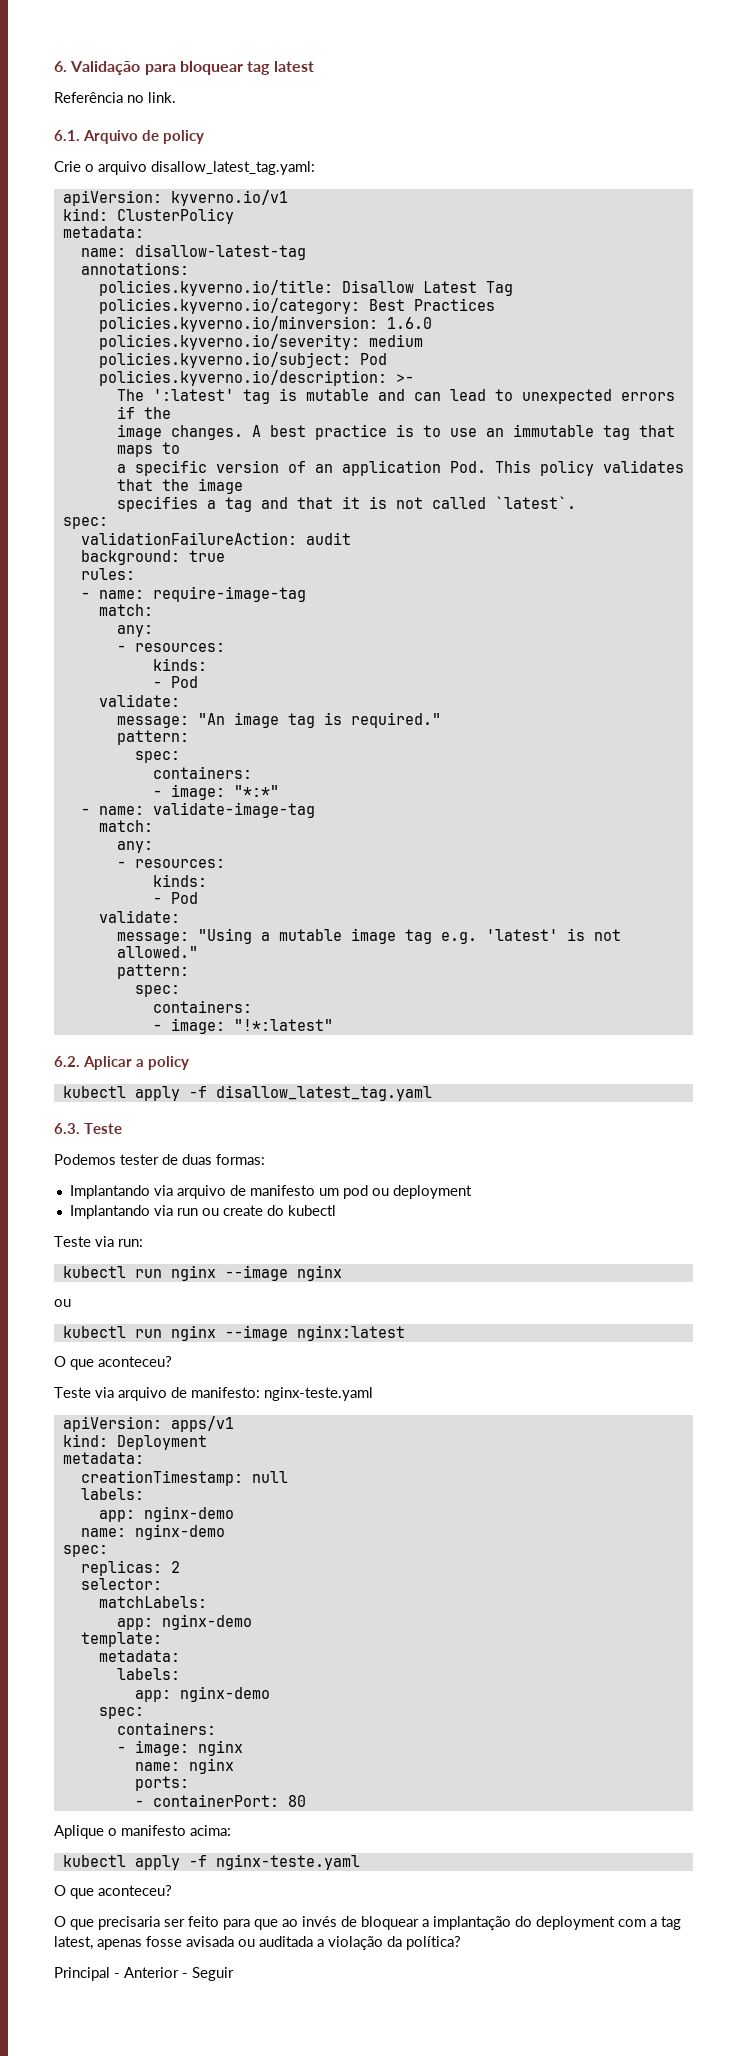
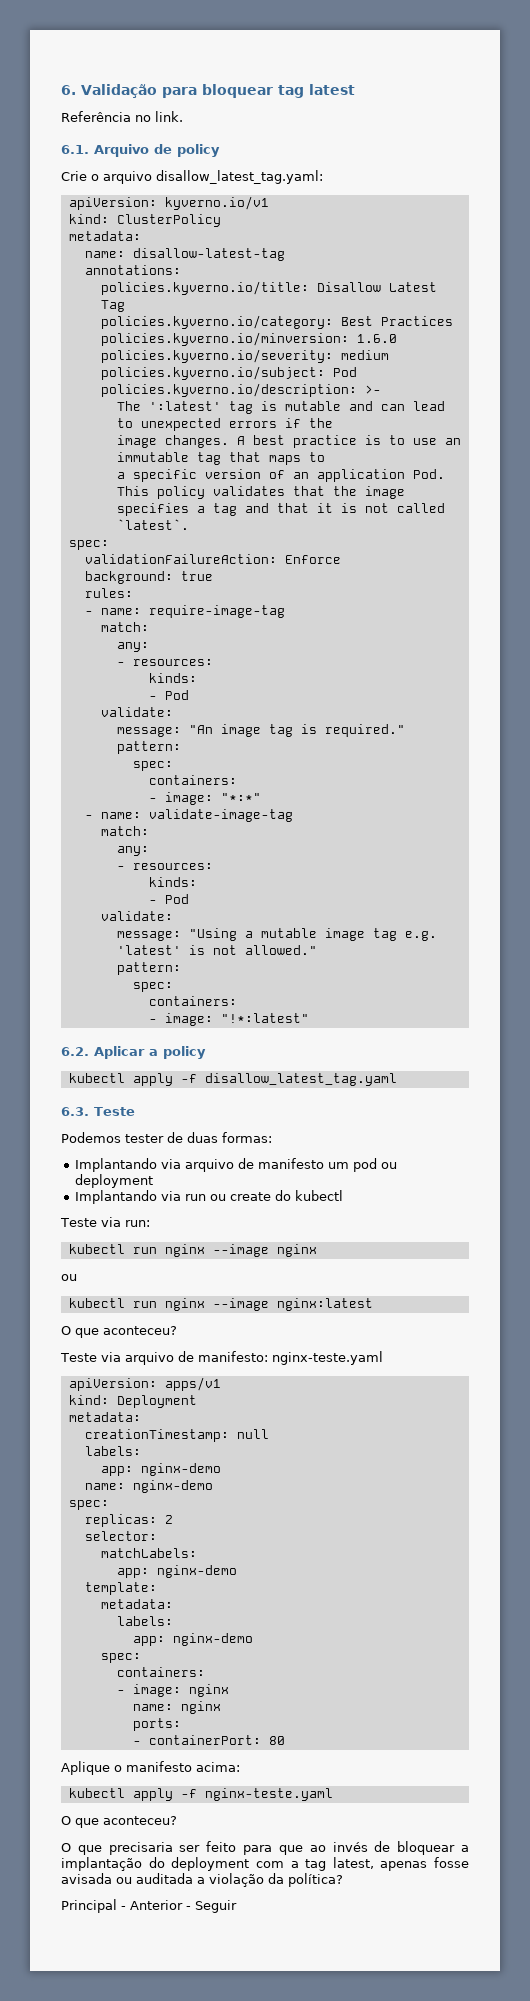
[305,532,351,545] audit -> [284,555,341,564] Enforce

